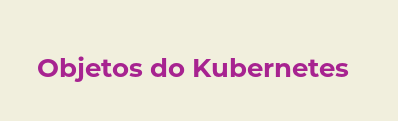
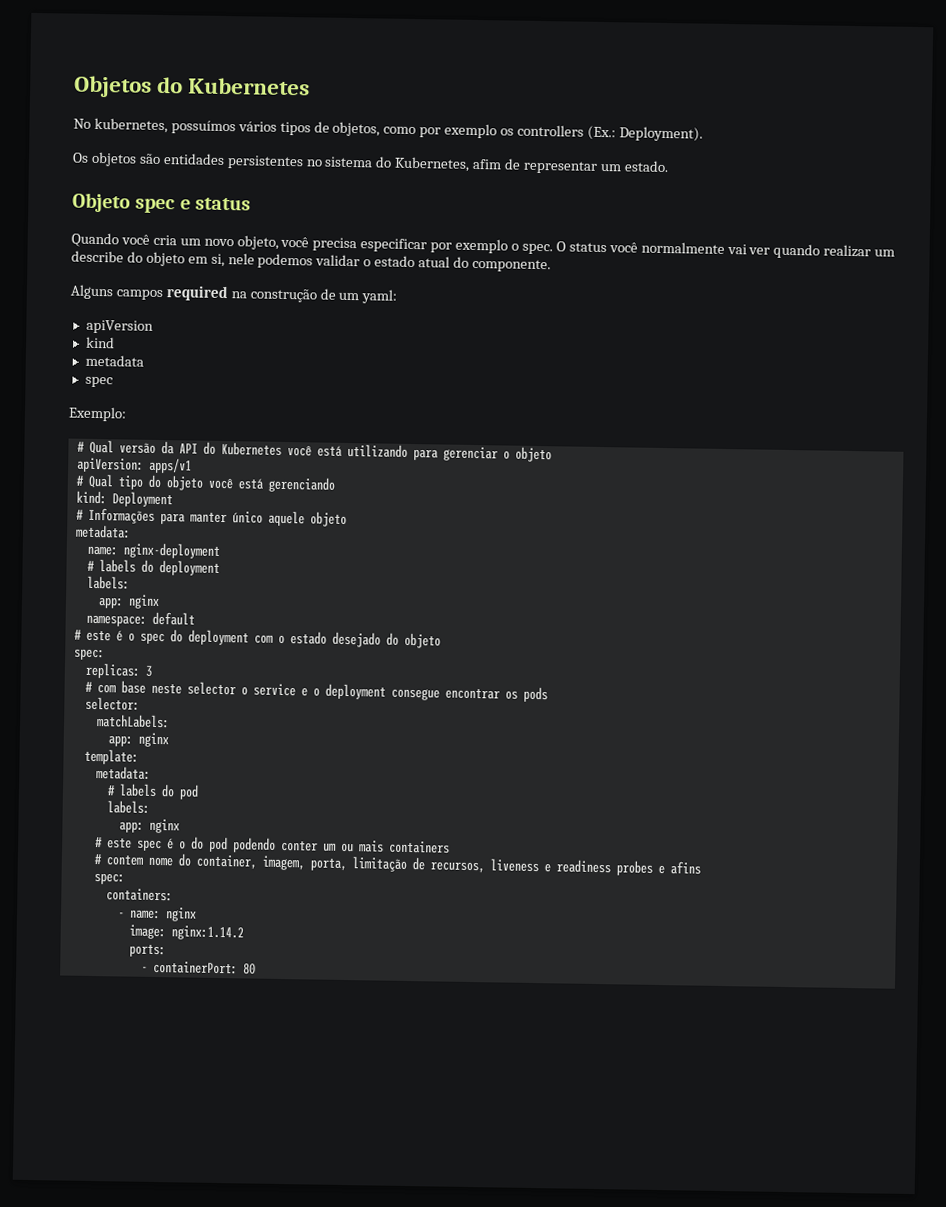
(350, 67) none -> [73,117,703,142] [72,151,669,174] [72,192,251,214] [71,232,896,259] [71,250,551,273] [70,284,398,304] [85,319,154,334] [85,336,115,349] [84,354,144,367] [84,376,113,388] [68,406,127,422] [76,439,552,463] [76,457,192,474] [75,473,335,493] [75,490,173,508] [75,507,347,527] [74,524,131,539] [86,542,220,559] [86,559,220,576] [86,575,130,590] [97,594,160,610] [85,611,195,627] [73,629,441,649] [73,648,105,661] [84,662,152,679] [84,680,548,703] [84,696,140,711] [95,714,170,729] [107,732,169,748] [83,748,139,765] [95,766,151,780] [106,783,199,800] [106,800,150,814] [118,818,180,834] [94,836,450,854] [93,853,701,876] [93,873,125,885] [105,888,173,902] [116,907,197,922] [128,924,244,941] [128,943,166,958] [140,960,256,975] // No kubernetes, possuímos vários tipos de objetos, como por exemplo os controllers (Ex.: Deployment). // Os objetos são entidades persistentes no sistema do Kubernetes, afim de representar um estado. // Objeto spec e status // Quando você cria um novo objeto, você precisa especificar por exemplo o spec. O status você normalmente vai ver quando realizar um describe do objeto em si, nele podemos validar o estado atual do componente. // Alguns campos required na construção de um yaml: // apiVersion // kind // metadata // spec // Exemplo: // # Qual versão da API do Kubernetes você está utilizando para gerenciar o objeto // apiVersion: apps/v1 // # Qual tipo do objeto você está gerenciando // kind: Deployment // # Informações para manter único aquele objeto // metadata: // name: nginx-deployment // # labels do deployment // labels: // app: nginx // namespace: default // # este é o spec do deployment com o estado desejado do objeto // spec: // replicas: 3 // # com base neste selector o service e o deployment consegue encontrar os pods // selector: // matchLabels: // app: nginx // template: // metadata: // # labels do pod // labels: // app: nginx // # este spec é o do pod podendo conter um ou mais containers // # contem nome do container, imagem, porta, limitação de recursos, liveness e readiness probes e afins // spec: // containers: // - name: nginx // image: nginx:1.14.2 // ports: // - containerPort: 80

